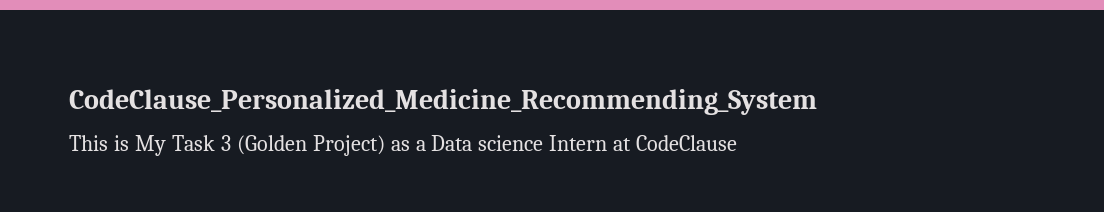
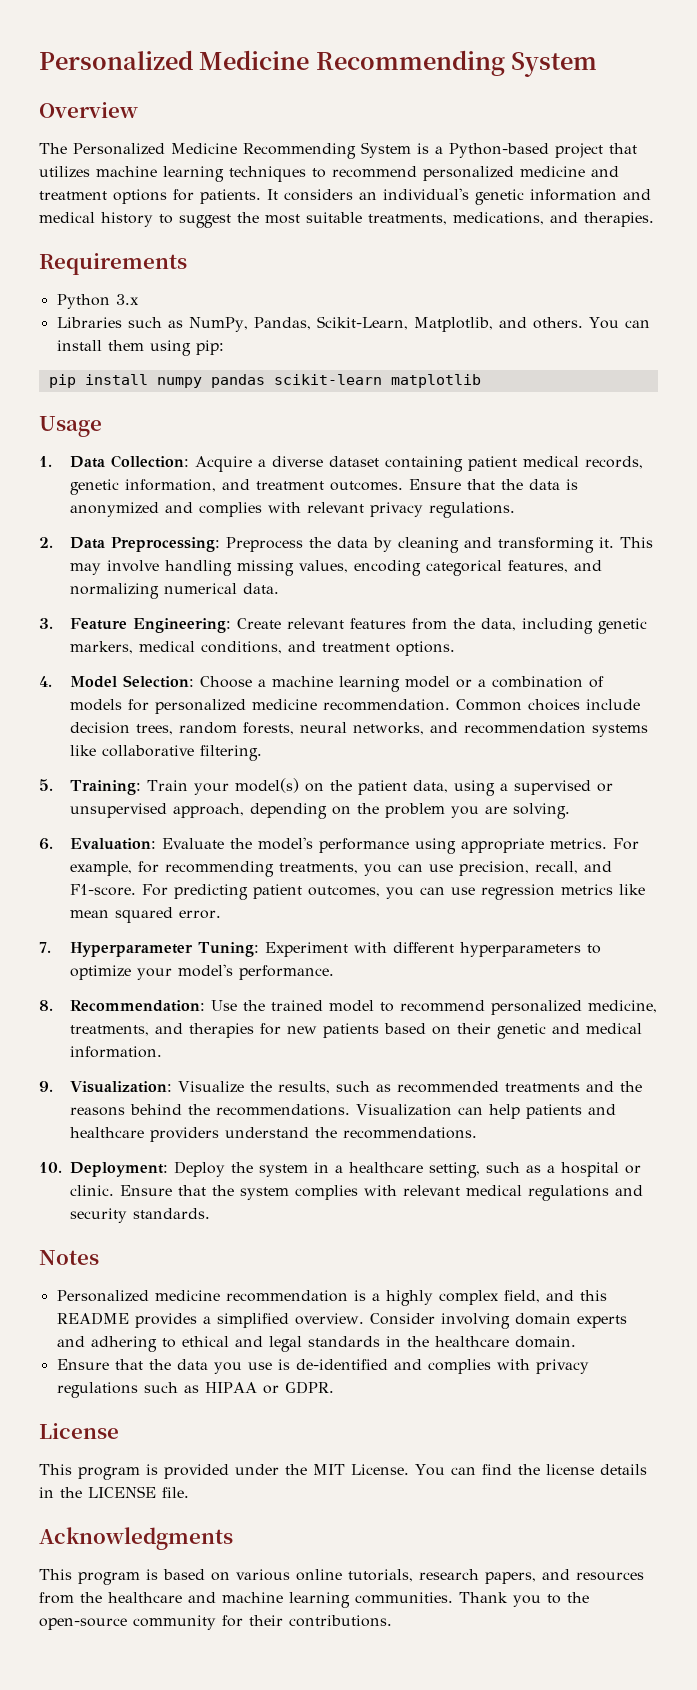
[69,89,817,115] [69,135,738,156] CodeClause_Personalized_Medicine_Recommending_System // This is My Task 3 (Golden Project) as a Data science Intern at CodeClause -> [39,50,598,77] [39,102,138,118] [39,142,637,159] [39,166,619,182] [39,188,651,205] [39,212,654,228] [39,253,187,275] [56,294,139,309] [56,316,650,332] [56,340,224,356] [48,374,481,388] [39,416,102,437] [39,455,644,472] [70,479,579,495] [70,502,516,518] [39,537,654,553] [70,560,603,576] [70,583,280,599] [39,618,648,634] [70,641,456,656] [39,675,605,692] [70,699,641,714] [70,722,649,737] [70,745,263,761] [39,778,614,796] [70,803,571,819] [39,837,640,854] [70,861,613,877] [70,884,646,900] [70,907,222,923] [39,942,602,957] [70,964,335,980] [39,1000,658,1015] [70,1023,643,1039] [70,1046,163,1058] [39,1081,643,1094] [70,1104,617,1119] [70,1127,478,1142] [39,1161,642,1178] [70,1185,644,1201] [70,1208,211,1223] [39,1250,99,1265] [56,1290,607,1306] [56,1312,627,1329] [56,1336,576,1352] [56,1359,589,1374] [56,1381,334,1398] [39,1423,119,1439] [39,1464,647,1480] [39,1486,189,1498] [39,1527,233,1550] [39,1569,644,1585] [39,1592,589,1608] [39,1615,392,1630] Personalized Medicine Recommending System // Overview // The Personalized Medicine Recommending System is a Python-based project that utilizes machine learning techniques to recommend personalized medicine and treatment options for patients. It considers an individual's genetic information and medical history to suggest the most suitable treatments, medications, and therapies. // Requirements // Python 3.x // Libraries such as NumPy, Pandas, Scikit-Learn, Matplotlib, and others. You can install them using pip: // pip install numpy pandas scikit-learn matplotlib // Usage // 1. Data Collection: Acquire a diverse dataset containing patient medical records, genetic information, and treatment outcomes. Ensure that the data is anonymized and complies with relevant privacy regulations. // 2. Data Preprocessing: Preprocess the data by cleaning and transforming it. This may involve handling missing values, encoding categorical features, and normalizing numerical data. // 3. Feature Engineering: Create relevant features from the data, including genetic markers, medical conditions, and treatment options. // 4. Model Selection: Choose a machine learning model or a combination of models for personalized medicine recommendation. Common choices include decision trees, random forests, neural networks, and recommendation systems like collaborative filtering. // 5. Training: Train your model(s) on the patient data, using a supervised or unsupervised approach, depending on the problem you are solving. // 6. Evaluation: Evaluate the model's performance using appropriate metrics. For example, for recommending treatments, you can use precision, recall, and F1-score. For predicting patient outcomes, you can use regression metrics like mean squared error. // 7. Hyperparameter Tuning: Experiment with different hyperparameters to optimize your model's performance. // 8. Recommendation: Use the trained model to recommend personalized medicine, treatments, and therapies for new patients based on their genetic and medical information. // 9. Visualization: Visualize the results, such as recommended treatments and the reasons behind the recommendations. Visualization can help patients and healthcare providers understand the recommendations. // 10. Deployment: Deploy the system in a healthcare setting, such as a hospital or clinic. Ensure that the system complies with relevant medical regulations and security standards. // Notes // Personalized medicine recommendation is a highly complex field, and this README provides a simplified overview. Consider involving domain experts and adhering to ethical and legal standards in the healthcare domain. // Ensure that the data you use is de-identified and complies with privacy regulations such as HIPAA or GDPR. // License // This program is provided under the MIT License. You can find the license details in the LICENSE file. // Acknowledgments // This program is based on various online tutorials, research papers, and resources from the healthcare and machine learning communities. Thank you to the open-source community for their contributions.

